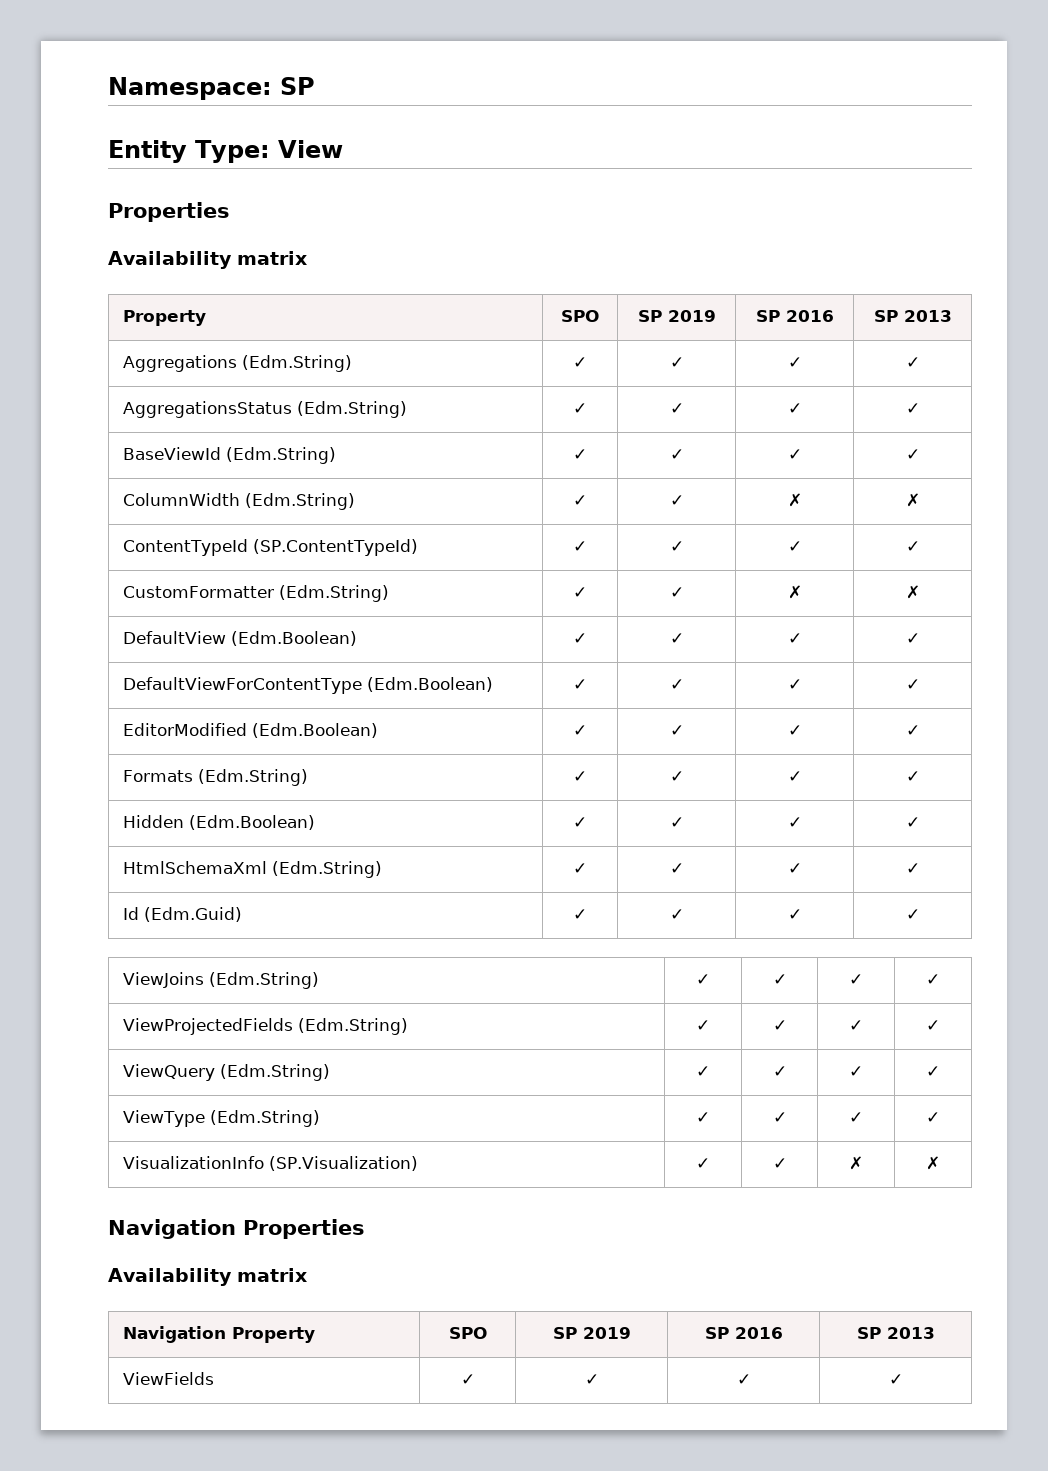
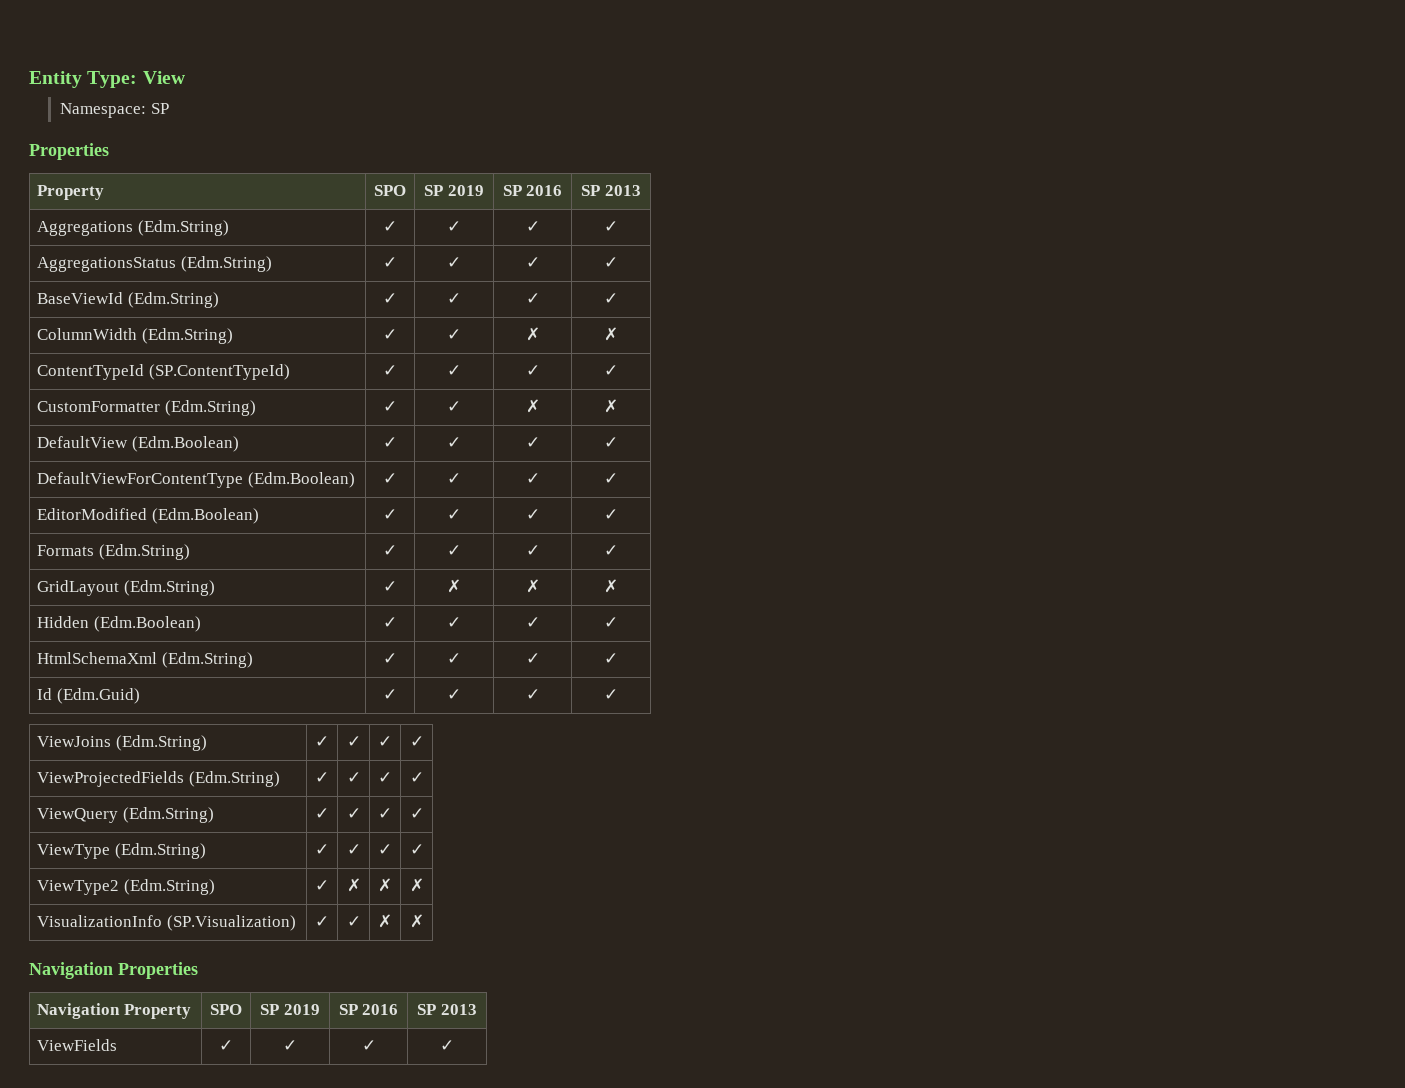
[108,77,315,100] Namespace: SP // -> (29, 79) none
[108,202,230,222] [108,251,307,269] // Properties // Availability matrix -> [60,103,169,118] [29,143,109,160] // Namespace: SP // Properties
(920, 776) none -> [37,580,215,596] [383,581,397,592] [447,579,461,593] [525,579,540,593] [604,579,618,593] // GridLayout (Edm.String) | ✓ | ✗ | ✗ | ✗
(940, 1117) none -> [37,879,215,895] [315,880,329,891] [346,878,361,892] [378,878,392,892] [409,878,424,892] // ViewType2 (Edm.String) | ✓ | ✗ | ✗ | ✗
[108,1268,307,1286] // Availability matrix -> (198, 970) none

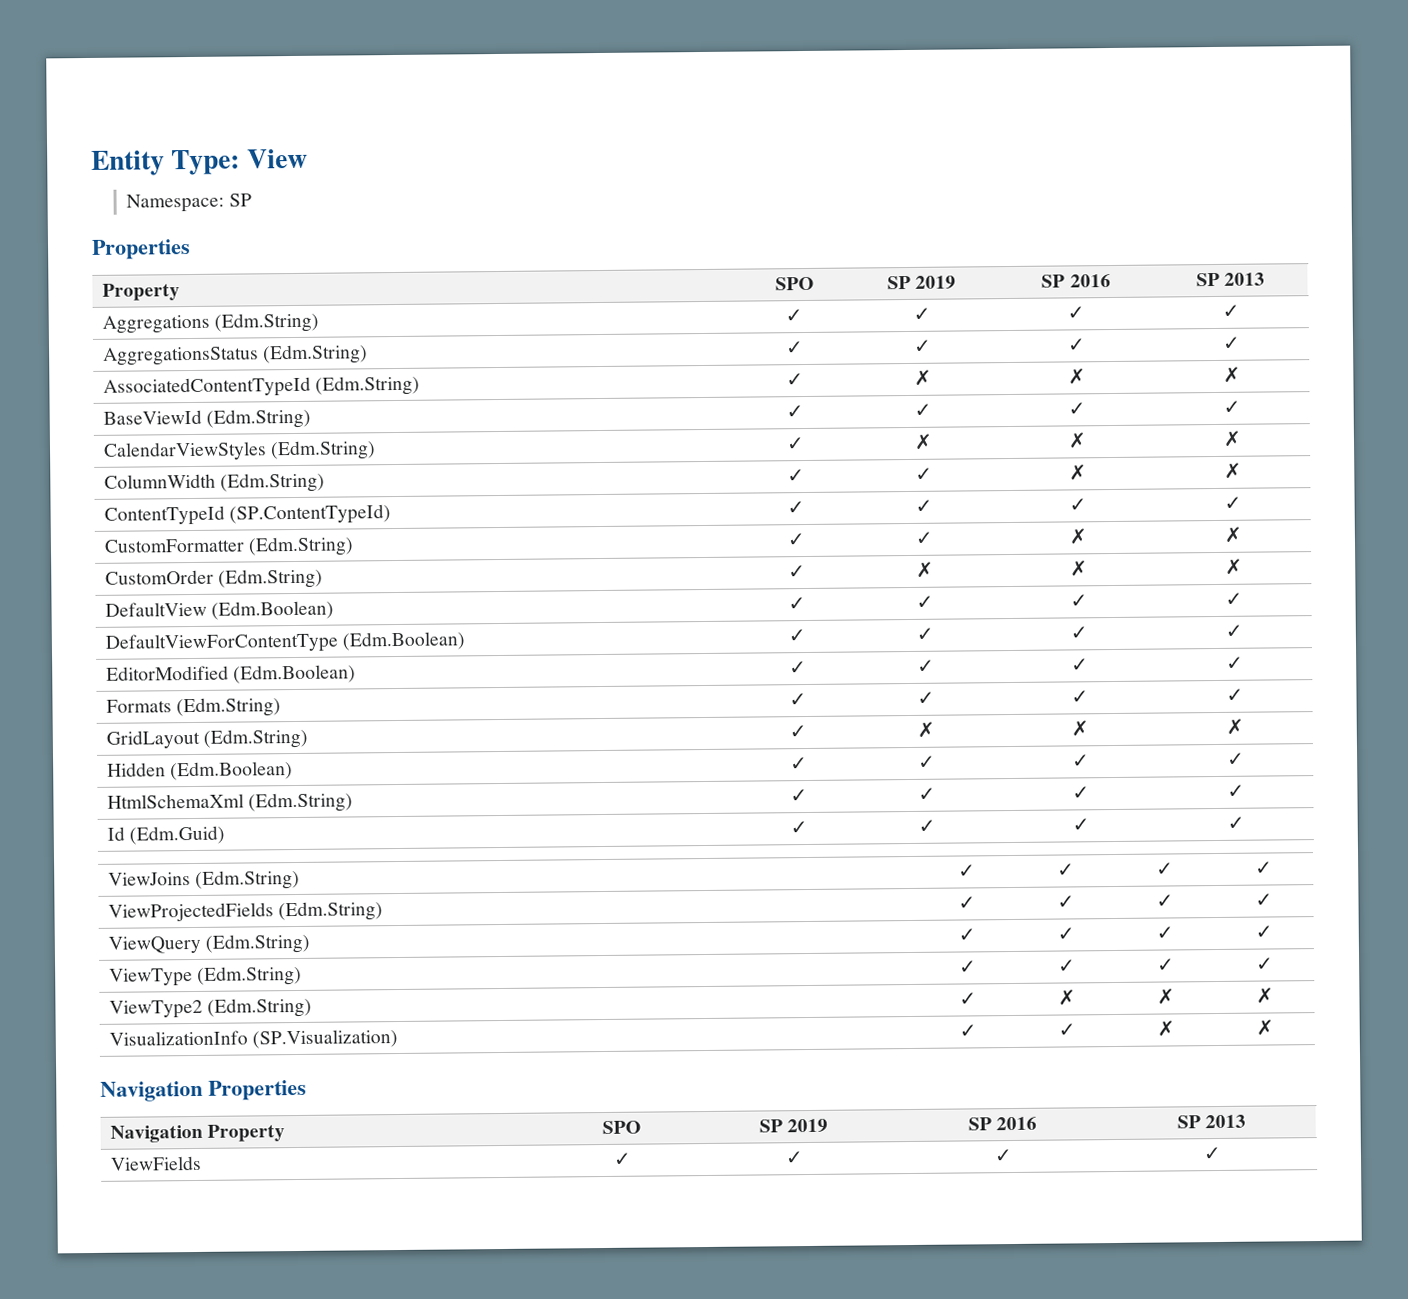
(618, 262) none -> [102,375,421,398] [786,373,804,387] [913,369,932,386] [1068,368,1086,385] [1222,366,1241,383] // AssociatedContentTypeId (Edm.String) | ✓ | ✗ | ✗ | ✗
(618, 298) none -> [102,440,377,461] [786,437,805,451] [913,433,933,450] [1068,432,1087,449] [1222,430,1242,447] // CalendarViewStyles (Edm.String) | ✓ | ✗ | ✗ | ✗
(618, 406) none -> [104,568,324,589] [788,565,806,579] [915,561,934,578] [1070,560,1088,577] [1224,558,1243,575] // CustomOrder (Edm.String) | ✓ | ✗ | ✗ | ✗

